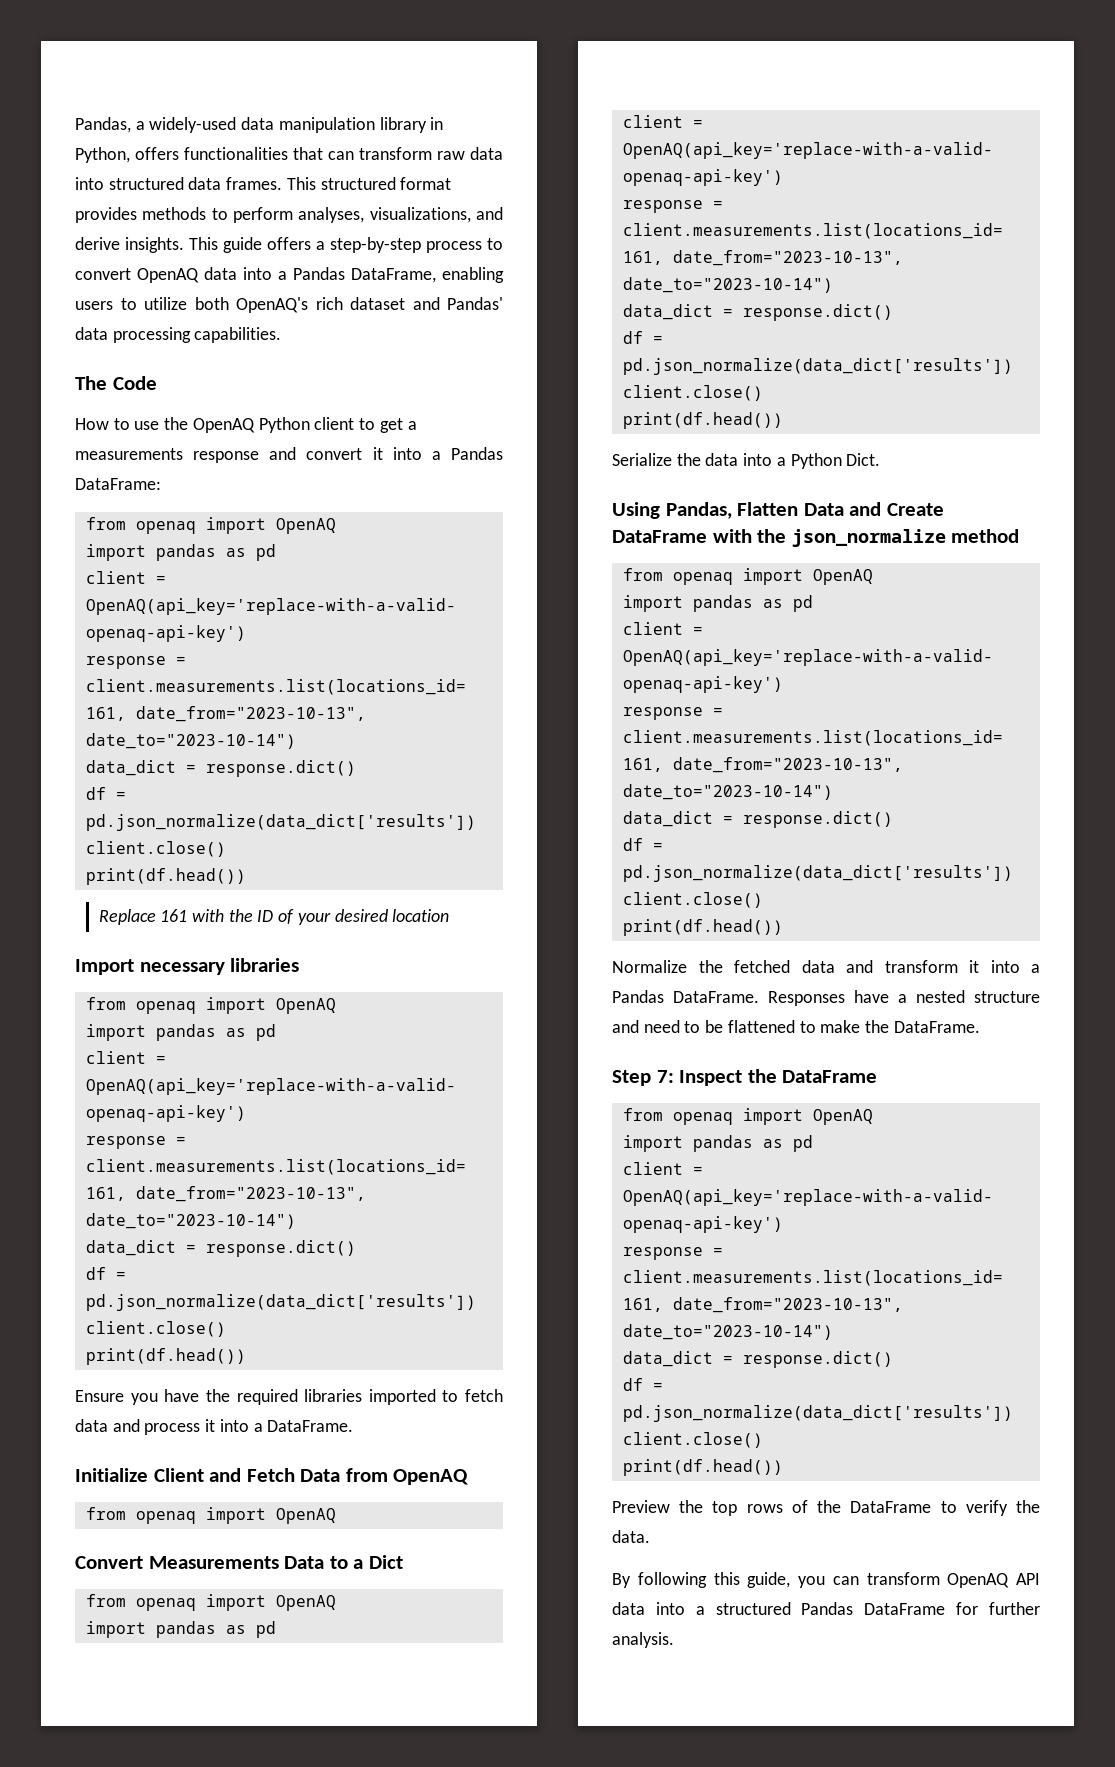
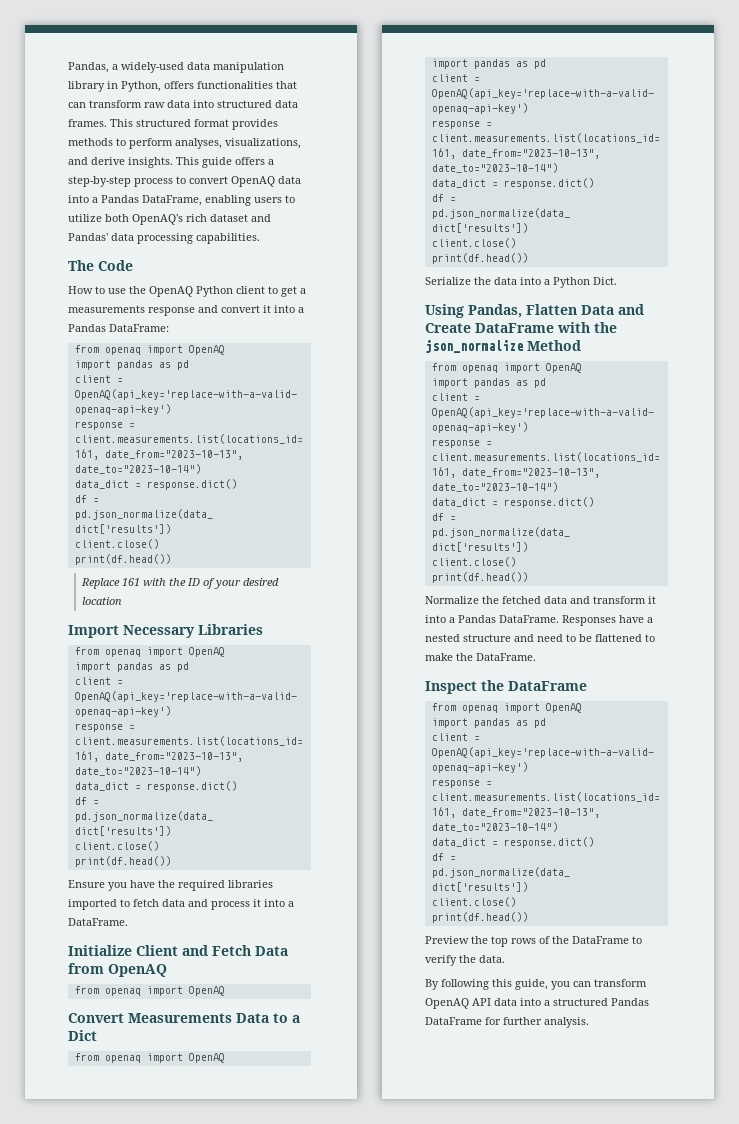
[139,958,300,975] necessary libraries -> [123,624,263,638] Necessary Libraries
[951,529,1020,543] method -> [527,340,581,351] Method
[612,1070,674,1086] Step 7: -> (536, 657) none

